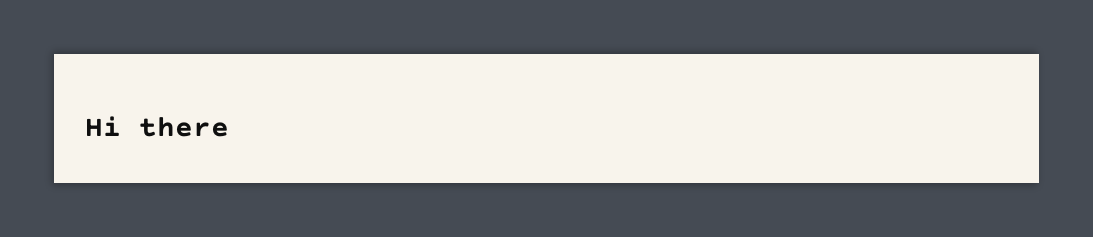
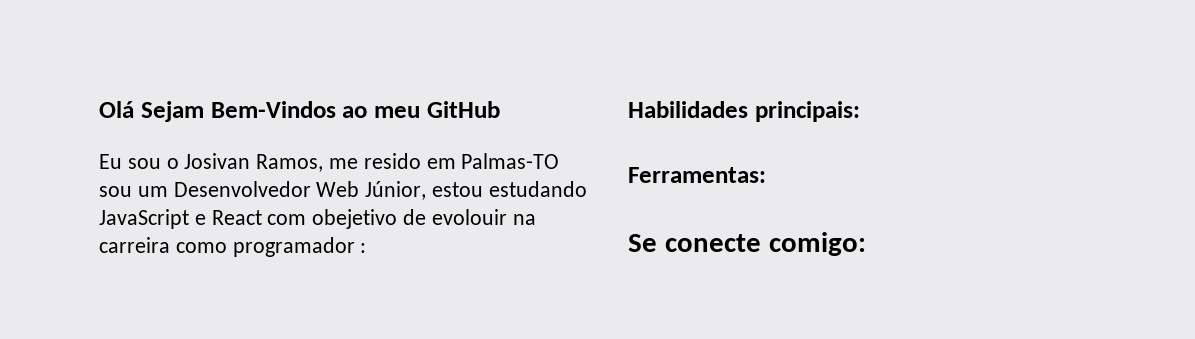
[85,116,229,137] Hi there -> [99,101,500,122] [99,153,560,172] [99,181,587,200] [99,209,536,229] [99,237,367,257] [628,101,860,122] [628,167,766,183] [628,232,866,256] Olá Sejam Bem-Vindos ao meu GitHub // Eu sou o Josivan Ramos, me resido em Palmas-TO sou um Desenvolvedor Web Júnior, estou estudando JavaScript e React com obejetivo de evolouir na carreira como programador : // Habilidades principais: // Ferramentas: // Se conecte comigo:

